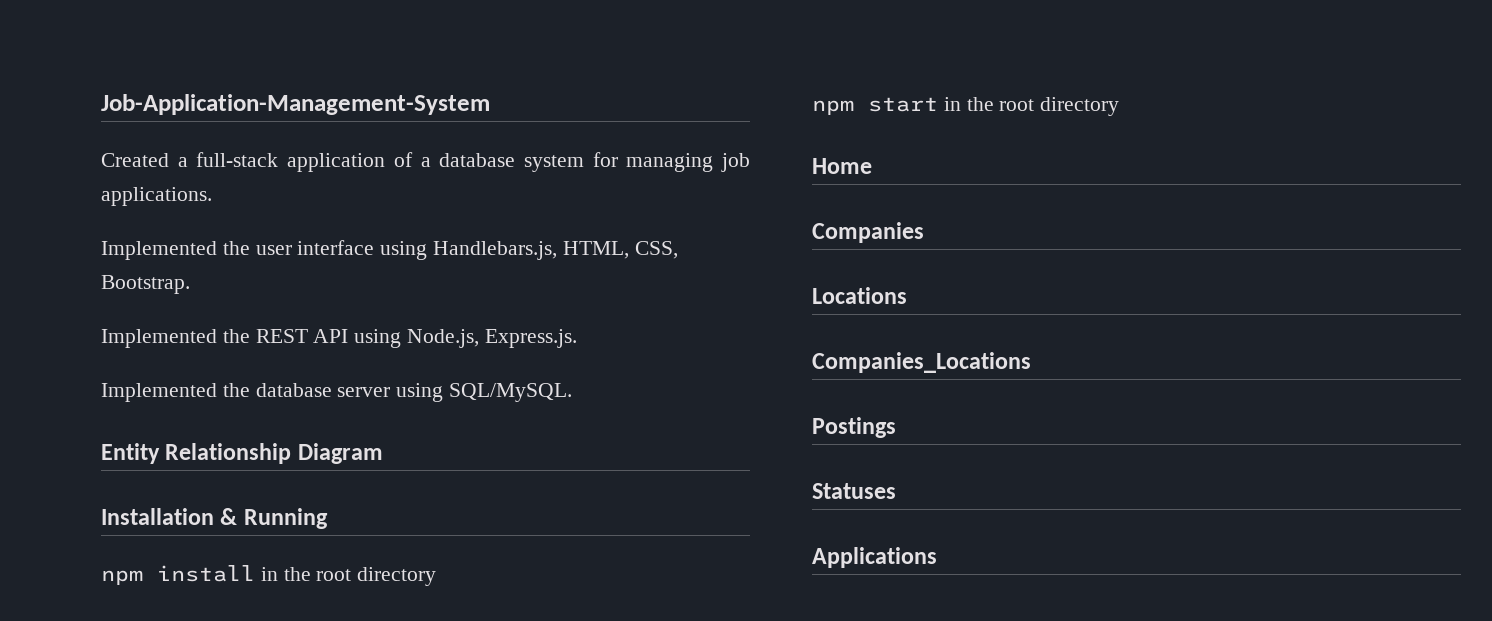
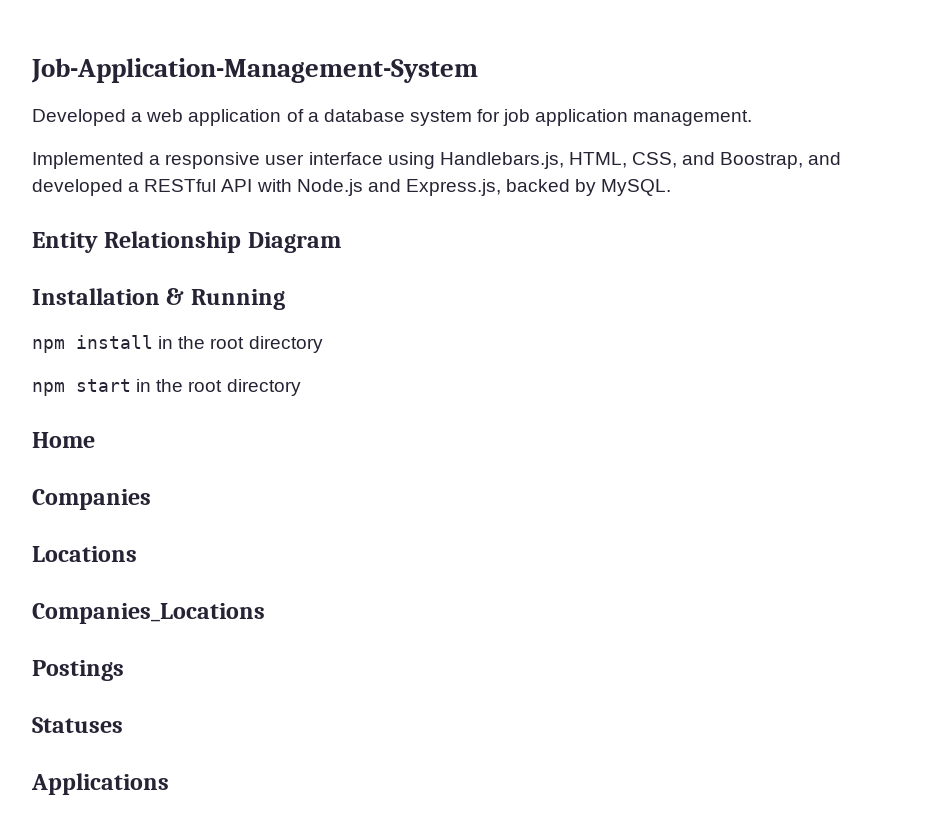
[101,152,279,167] Created a full-stack -> [32,109,184,126] Developed a web
[626,153,750,172] [101,187,212,206] [101,241,250,260] managing job applications. // Implemented the -> [503,109,753,126] [32,152,261,169] job application management. // Implemented a responsive
[101,275,190,294] [101,329,577,348] [101,383,573,402] Bootstrap. // Implemented the REST API using Node.js, Express.js. // Implemented the database server using SQL/MySQL. -> [682,152,842,169] [32,179,672,196] and Boostrap, and developed a RESTful API with Node.js and Express.js, backed by MySQL.

